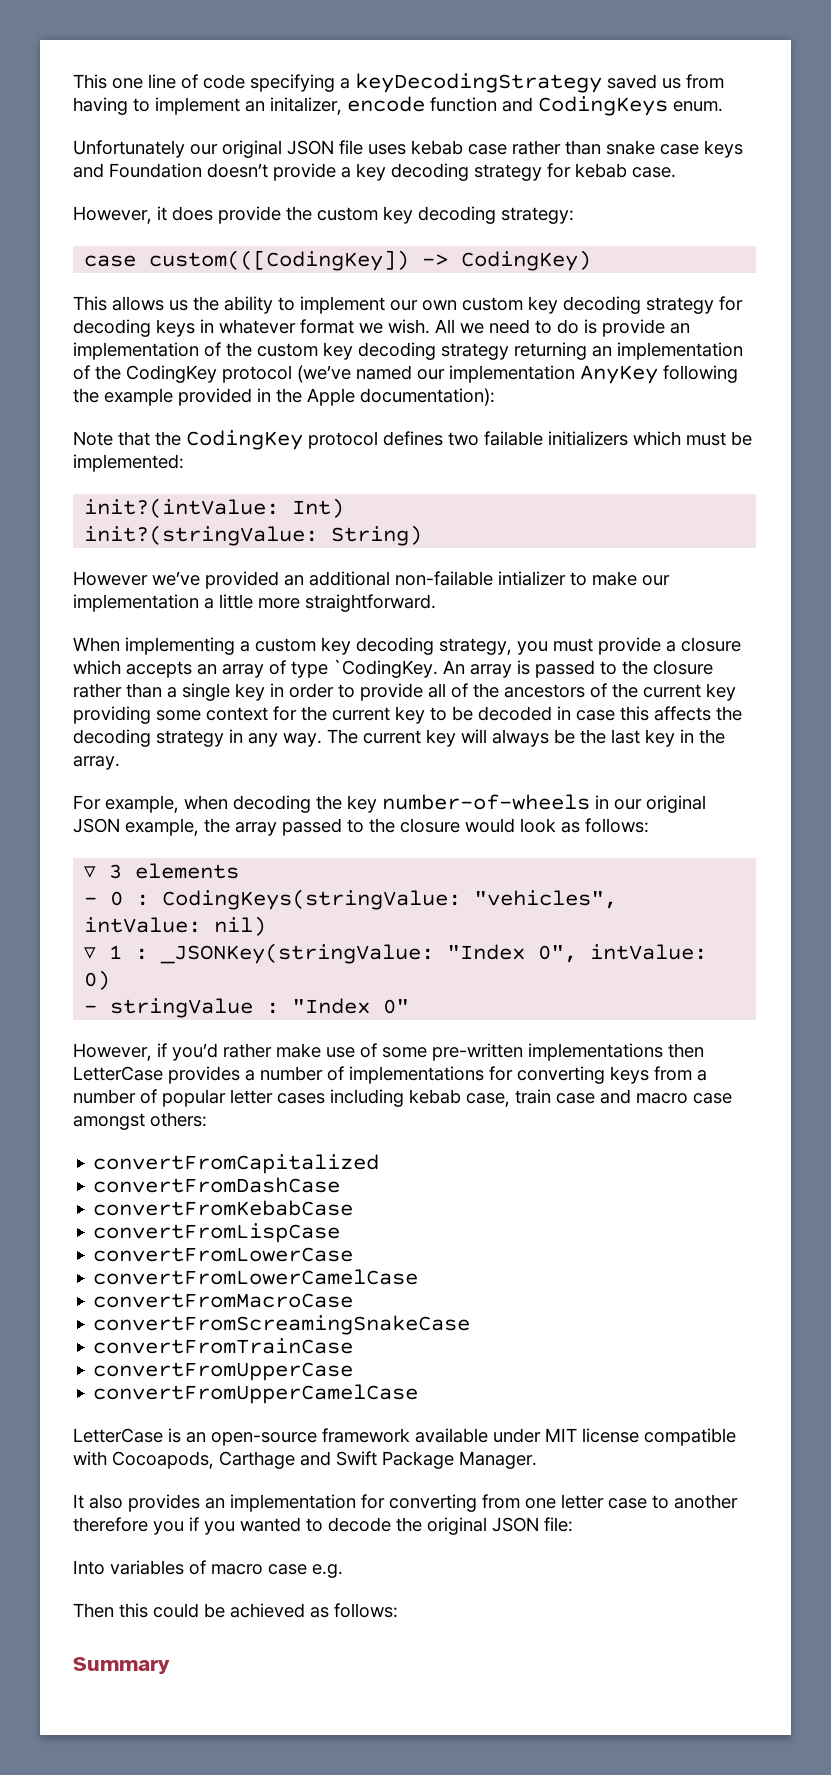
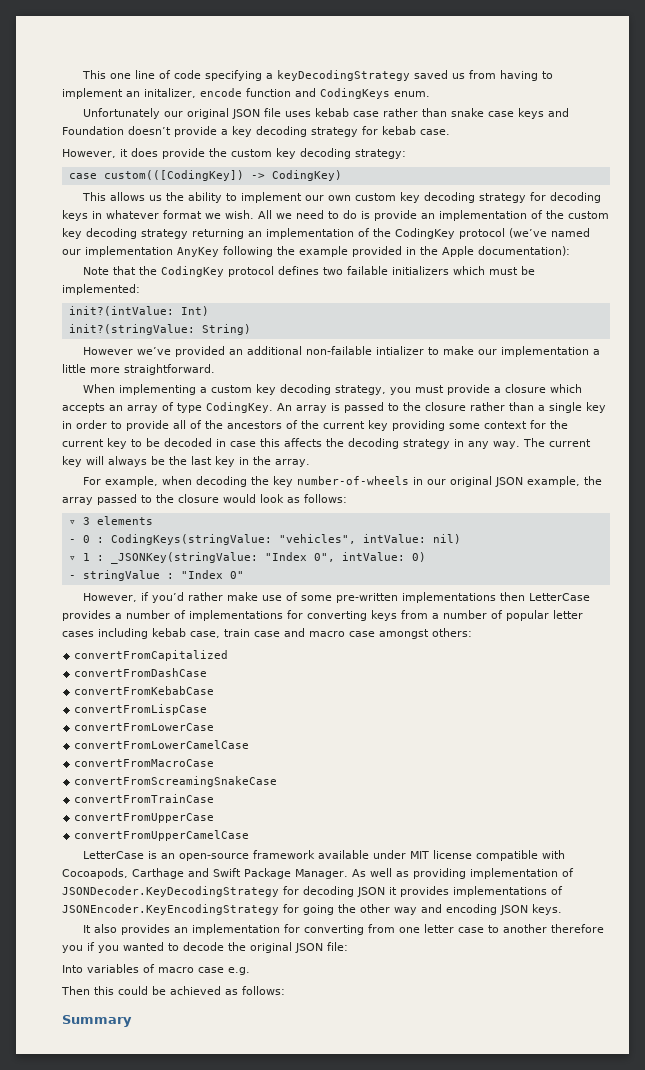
[333,659,438,678] `CodingKey. -> [206,402,273,413] CodingKey.
(537, 1460) none -> [352,868,574,879] [62,886,563,897] [62,904,562,915] As well as providing implementation of JSONDecoder.KeyDecodingStrategy for decoding JSON it provides implementations of JSONEncoder.KeyEncodingStrategy for going the other way and encoding JSON keys.

